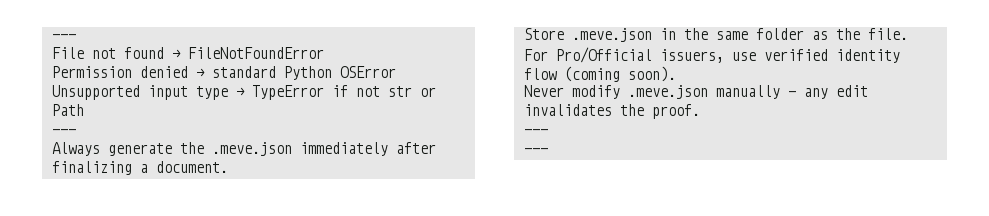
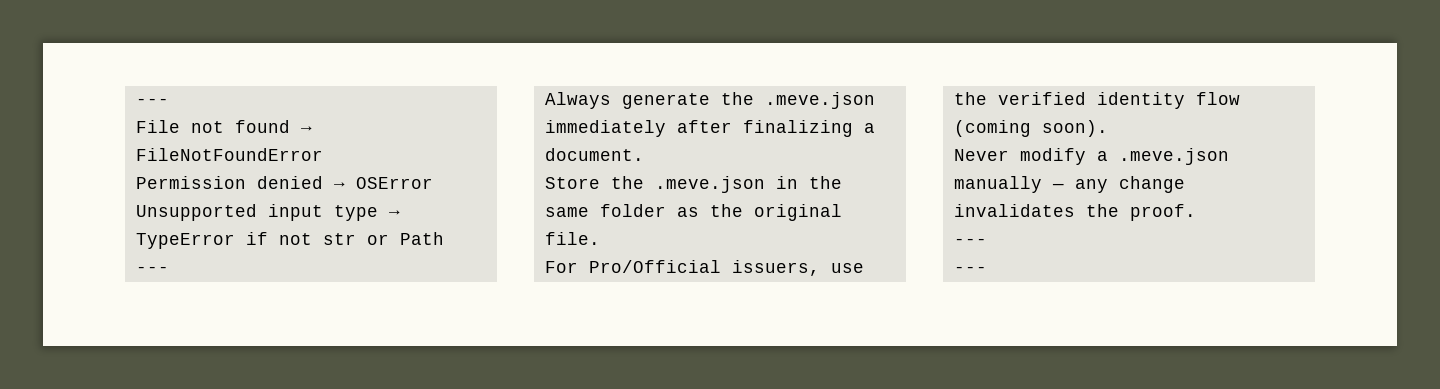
[212,66,333,80] standard Python -> (345, 185) none
(565, 34) none -> [610,176,644,189] the
(861, 34) none -> [753,204,842,221] original
(757, 56) none -> [953,92,987,105] the
(621, 92) none -> [1096,151,1108,161] a
[836,85,869,97] edit -> [1118,176,1185,193] change

